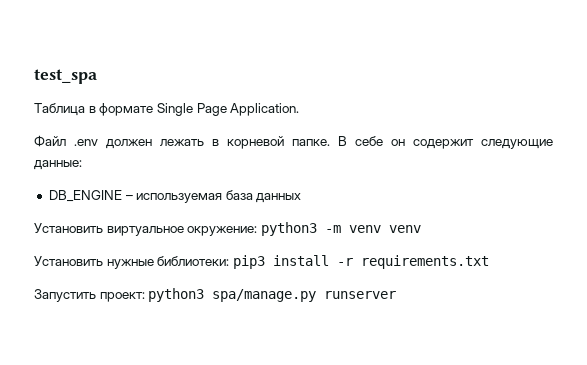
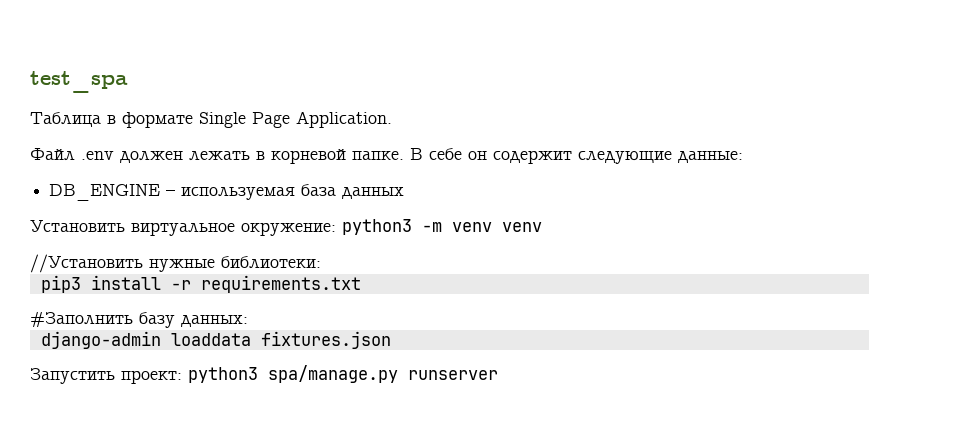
[34,256,103,266] Установить -> [30,254,143,273] //Установить
(230, 261) none -> (321, 262) //
(489, 262) none -> [30,311,248,328] [40,331,391,349] // #Заполнить базу данных: // django-admin loaddata fixtures.json

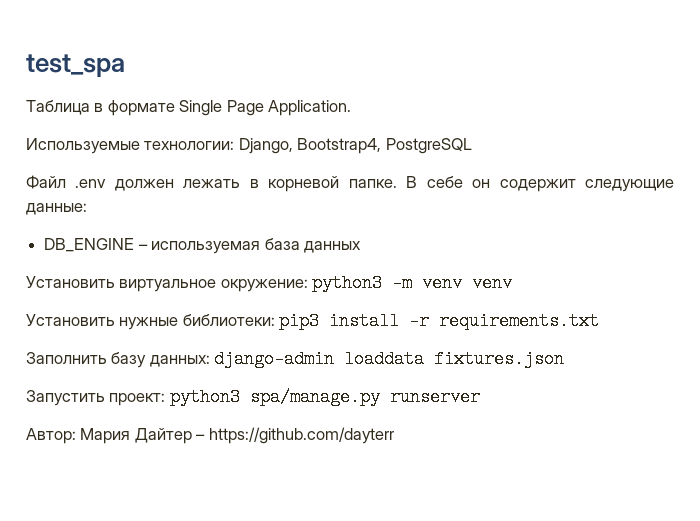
(392, 119) none -> [26,138,472,154] // Используемые технологии: Django, Bootstrap4, PostgreSQL
[30,254,143,273] //Установить -> [26,314,115,326] Установить
(321, 262) // -> (275, 320) none
[30,311,133,328] #Заполнить -> [26,352,107,364] Заполнить
(248, 321) // -> (210, 361) none
(498, 375) none -> [26,427,394,444] // Автор: Мария Дайтер – https://github.com/dayterr

